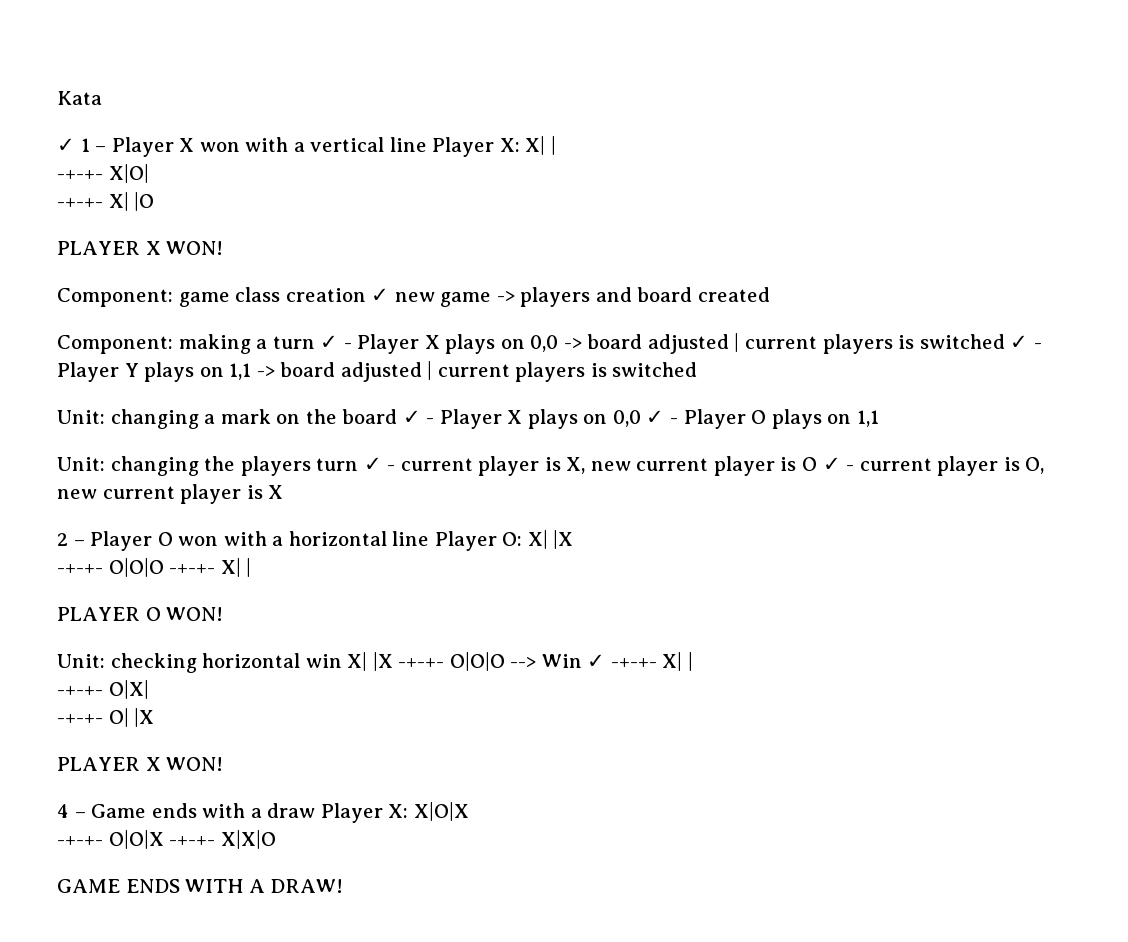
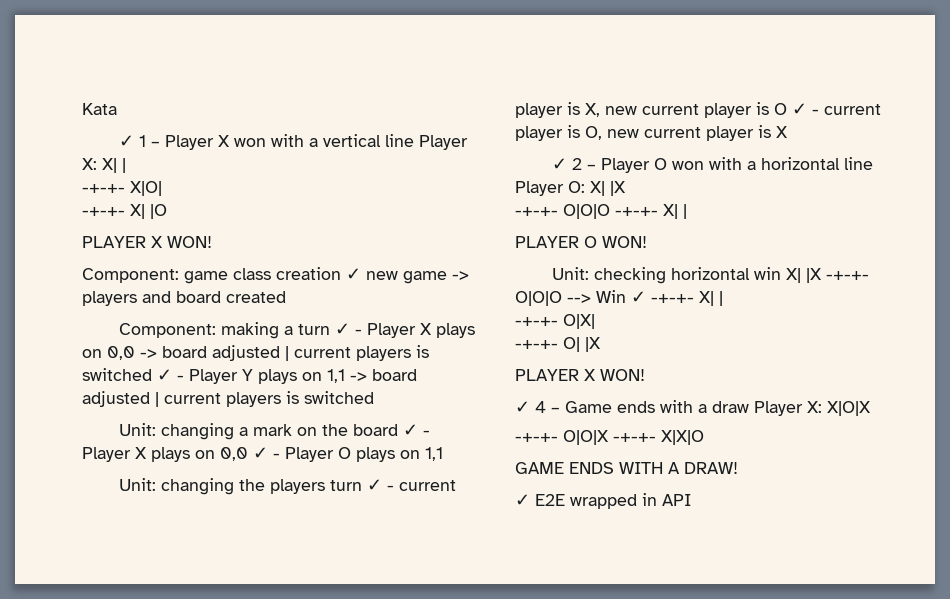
(284, 492) none -> [551,158,567,170] ✓
(224, 764) none -> [515,401,530,413] ✓
(344, 886) none -> [515,493,691,509] // ✓ E2E wrapped in API

